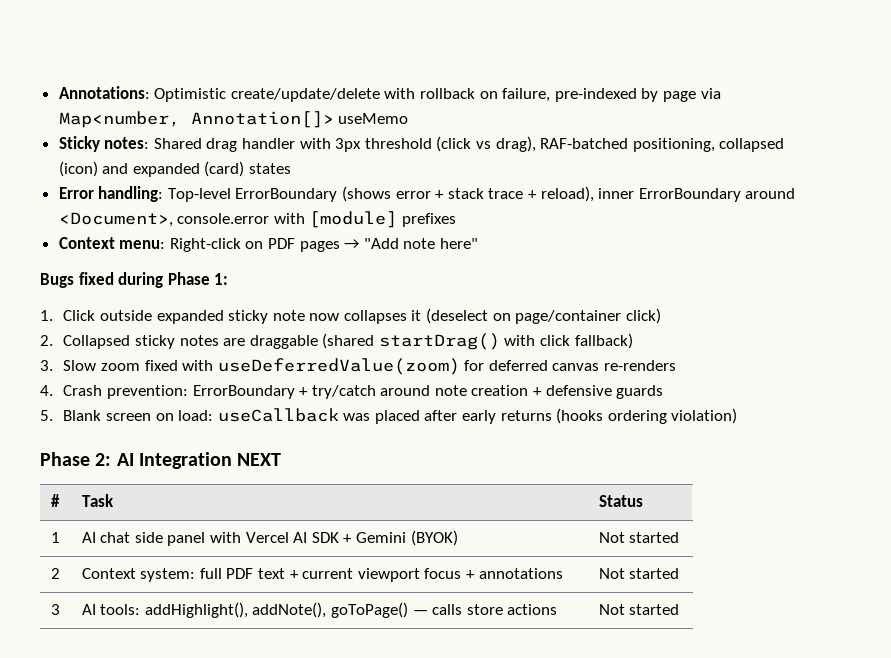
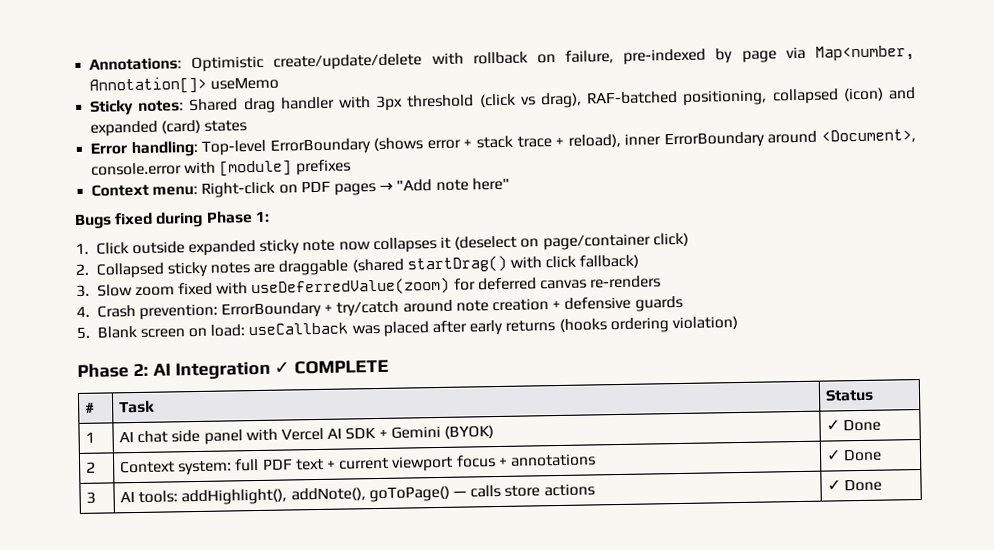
[237,453,282,466] NEXT -> [274,359,390,375] ✓ COMPLETE
[598,532,680,543] Not started -> [826,418,882,432] ✓ Done
[598,568,680,579] Not started -> [826,448,883,462] ✓ Done
[598,604,680,615] Not started -> [827,478,883,492] ✓ Done

